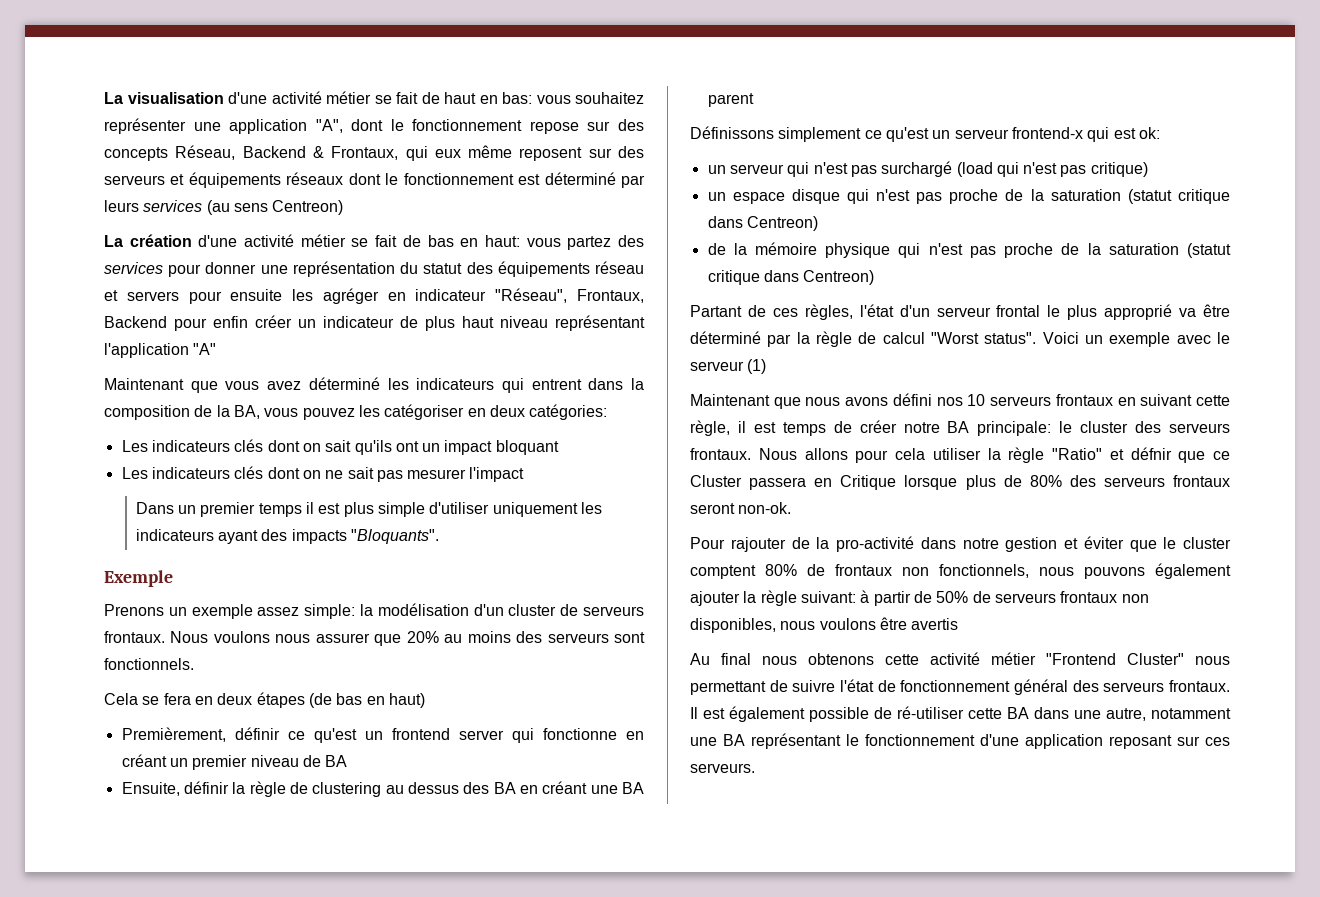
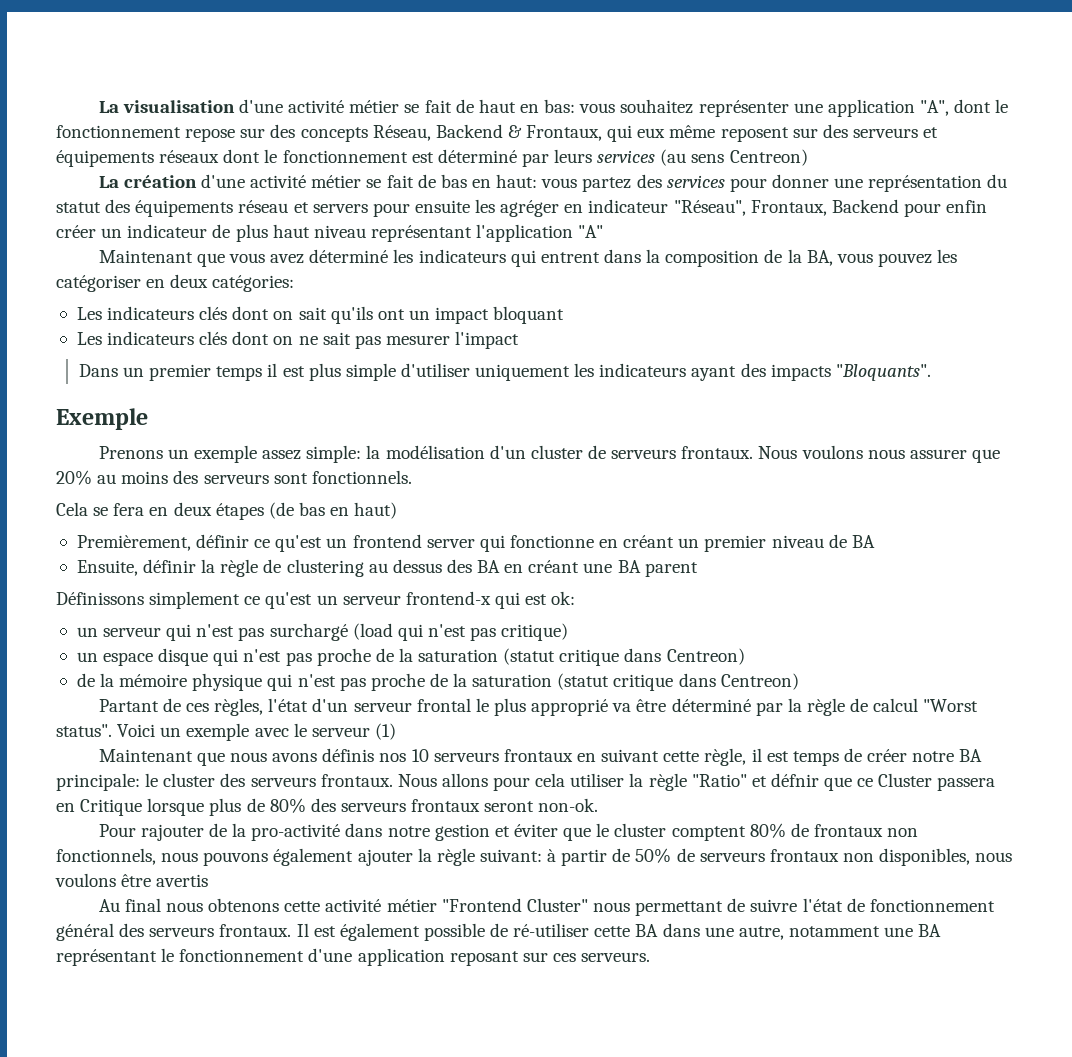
[892,393,932,406] défini -> [322,748,375,762] définis

